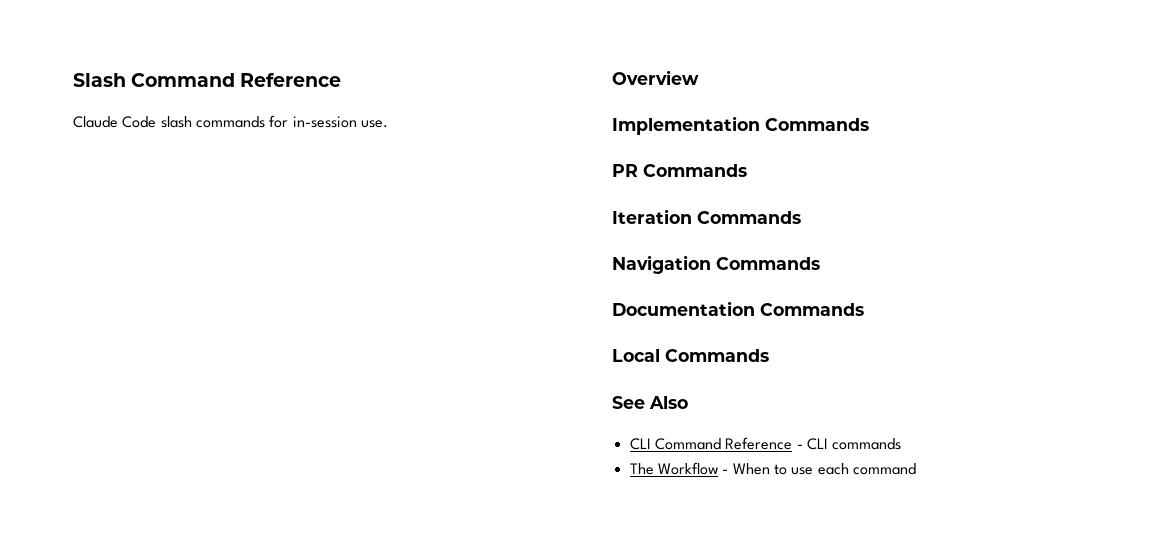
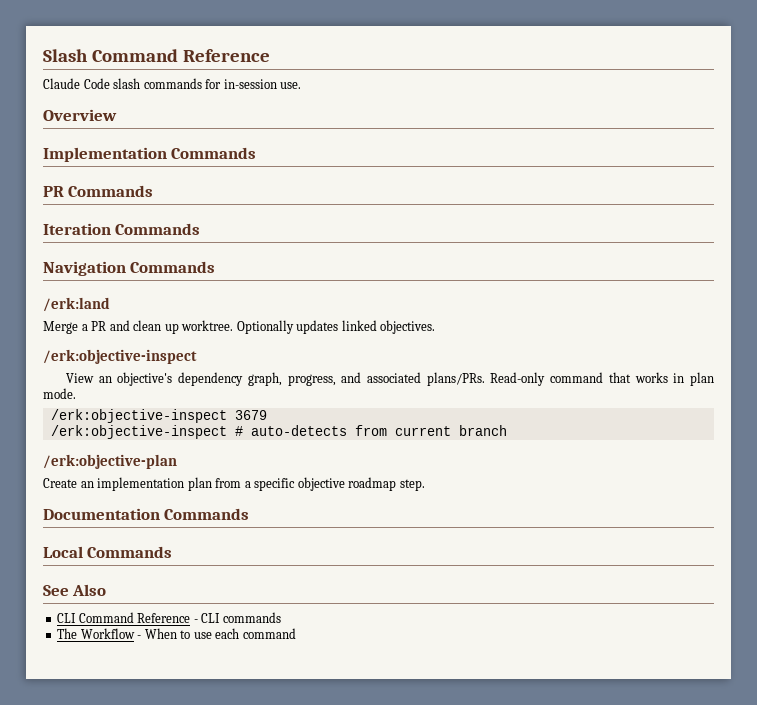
(820, 263) none -> [43,297,110,312] [43,320,436,334] [43,349,197,364] [65,372,714,386] [43,388,76,399] [50,409,267,423] [50,425,507,439] [43,454,177,469] [43,477,425,491] // /erk:land // Merge a PR and clean up worktree. Optionally updates linked objectives. // /erk:objective-inspect // View an objective's dependency graph, progress, and associated plans/PRs. Read-only command that works in plan mode. // /erk:objective-inspect 3679 // /erk:objective-inspect # auto-detects from current branch // /erk:objective-plan // Create an implementation plan from a specific objective roadmap step.

